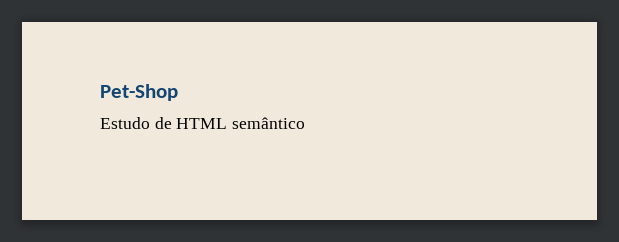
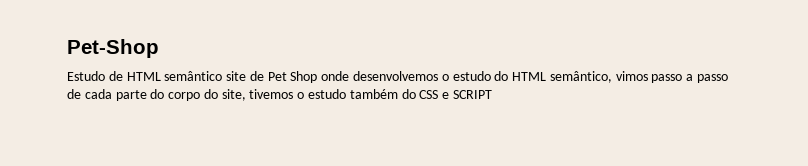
(306, 123) none -> [226,71,729,83] [67,89,492,101] site de Pet Shop onde desenvolvemos o estudo do HTML semântico, vimos passo a passo de cada parte do corpo do site, tivemos o estudo também do CSS e SCRIPT

